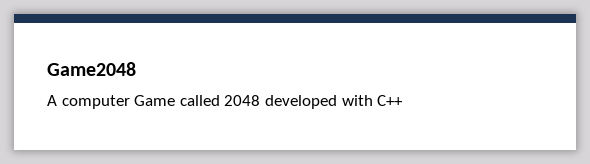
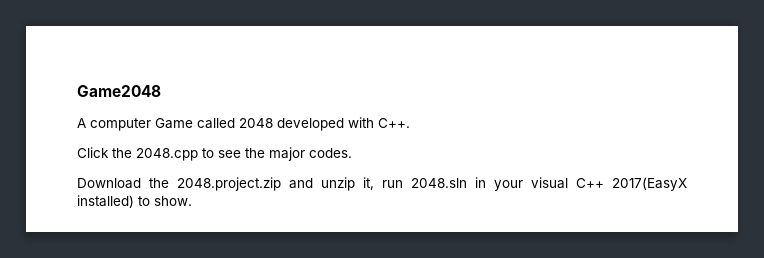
[377,95,404,106] C++ -> [378,118,410,128] [77,147,352,161] [77,177,687,191] [77,195,192,208] C++. // Click the 2048.cpp to see the major codes. // Download the 2048.project.zip and unzip it, run 2048.sln in your visual C++ 2017(EasyX installed) to show.

